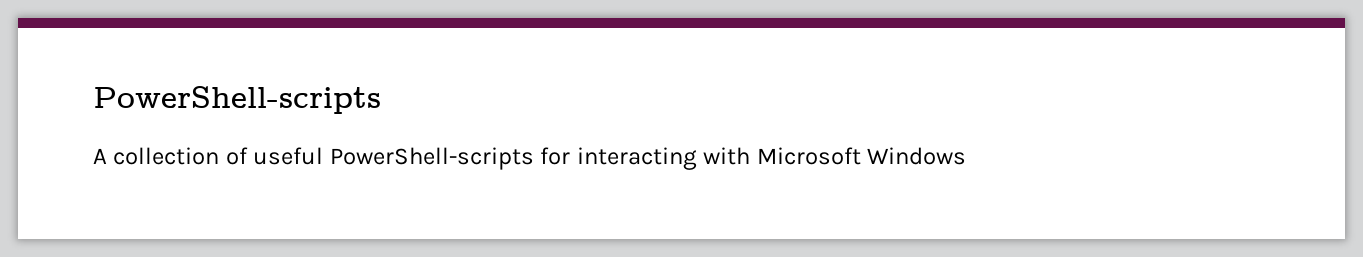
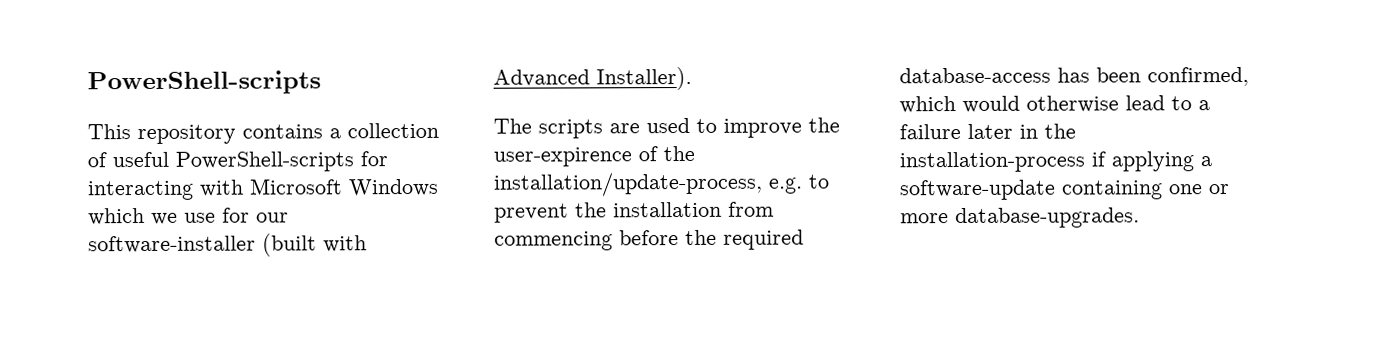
[93,148,107,164] A -> [87,124,341,145] This repository contains a
(967, 156) none -> [88,207,289,226] [88,233,367,257] [493,66,692,91] [493,117,840,139] [493,145,695,167] [493,171,830,197] [494,201,774,223] [494,229,804,251] [899,66,1249,87] [899,95,1210,114] [899,123,1076,140] [899,151,1212,173] [899,179,1230,201] [900,207,1140,229] which we use for our software-installer (built with Advanced Installer). // The scripts are used to improve the user-expirence of the installation/update-process, e.g. to prevent the installation from commencing before the required database-access has been confirmed, which would otherwise lead to a failure later in the installation-process if applying a software-update containing one or more database-upgrades.

